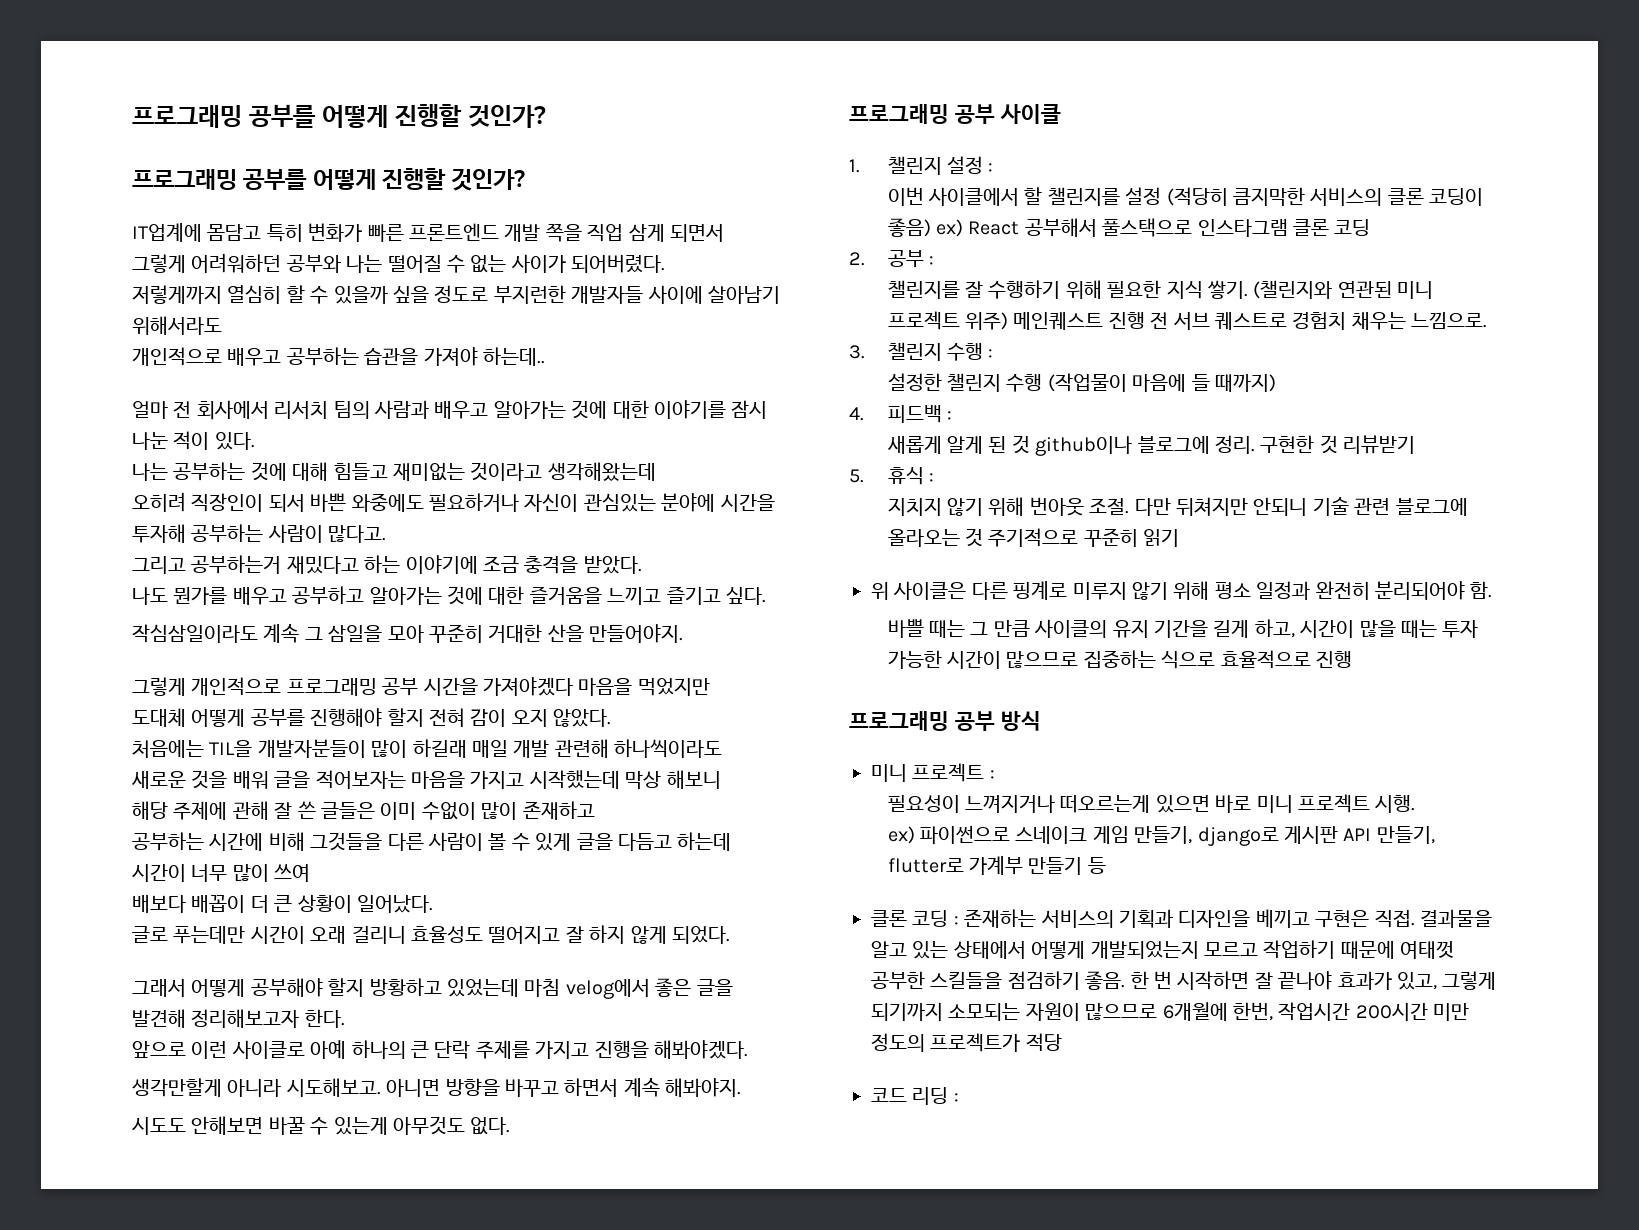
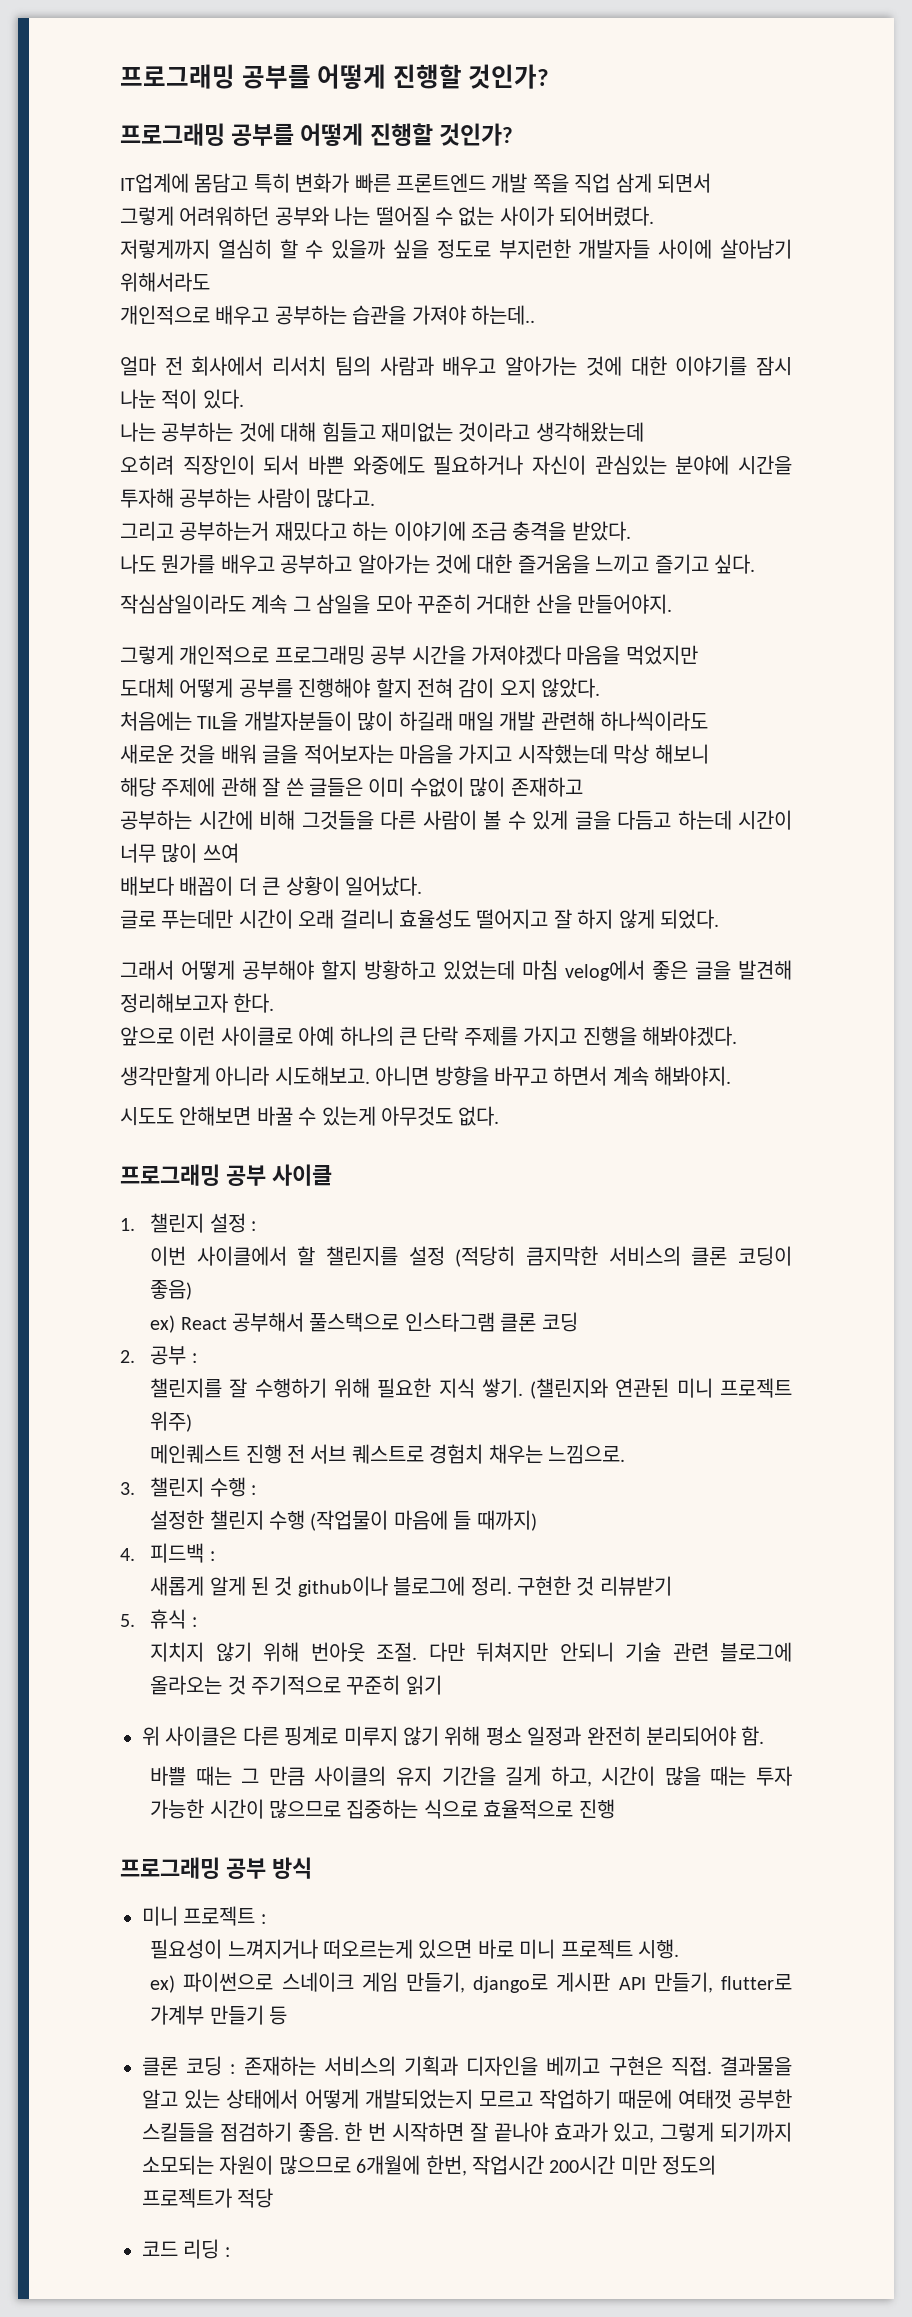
(931, 227) none -> (193, 1290) //
(1009, 321) none -> (193, 1421) //

